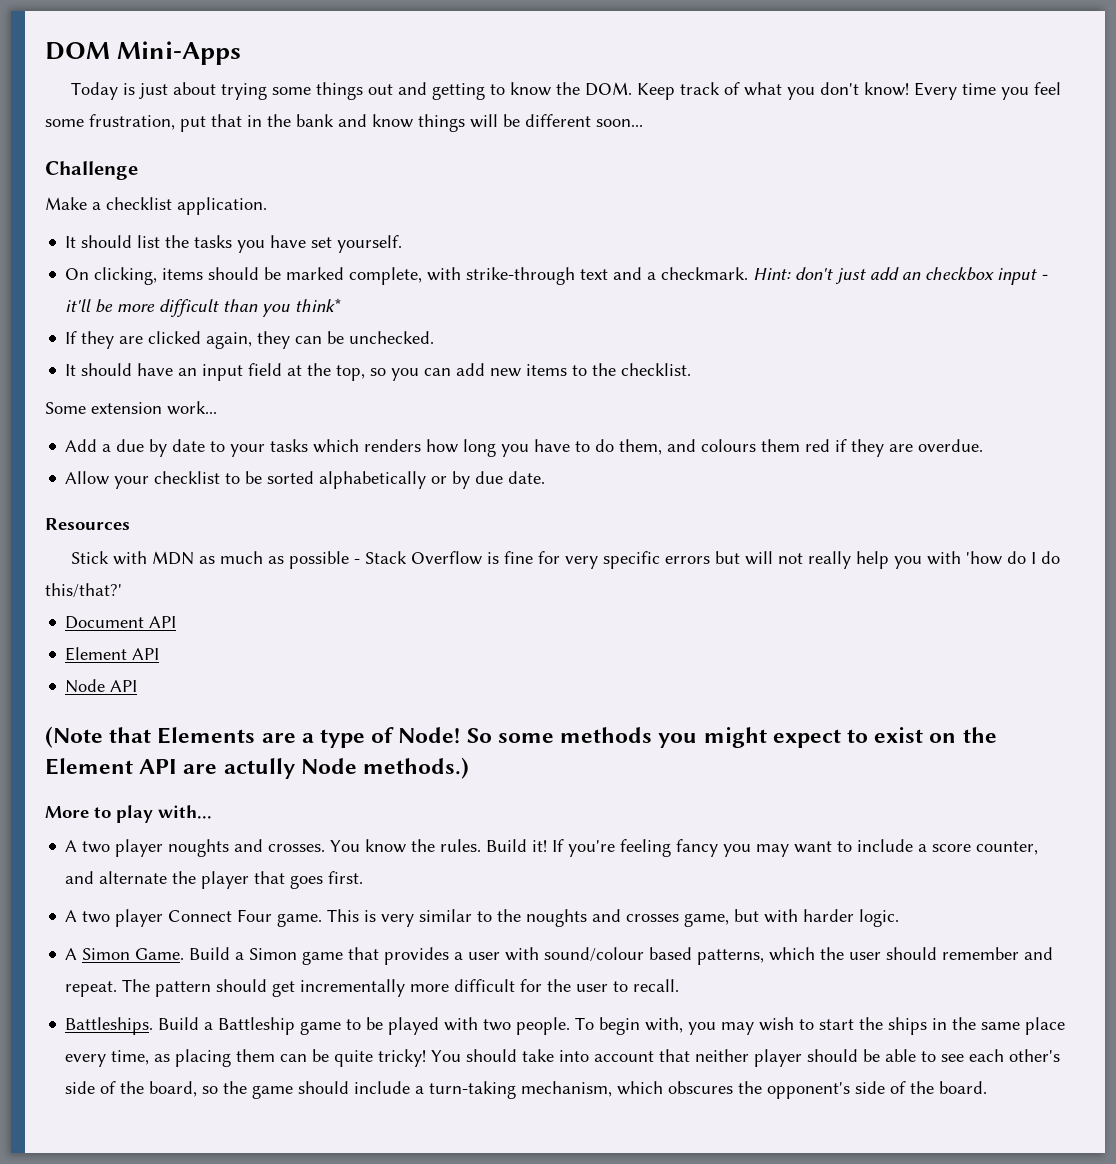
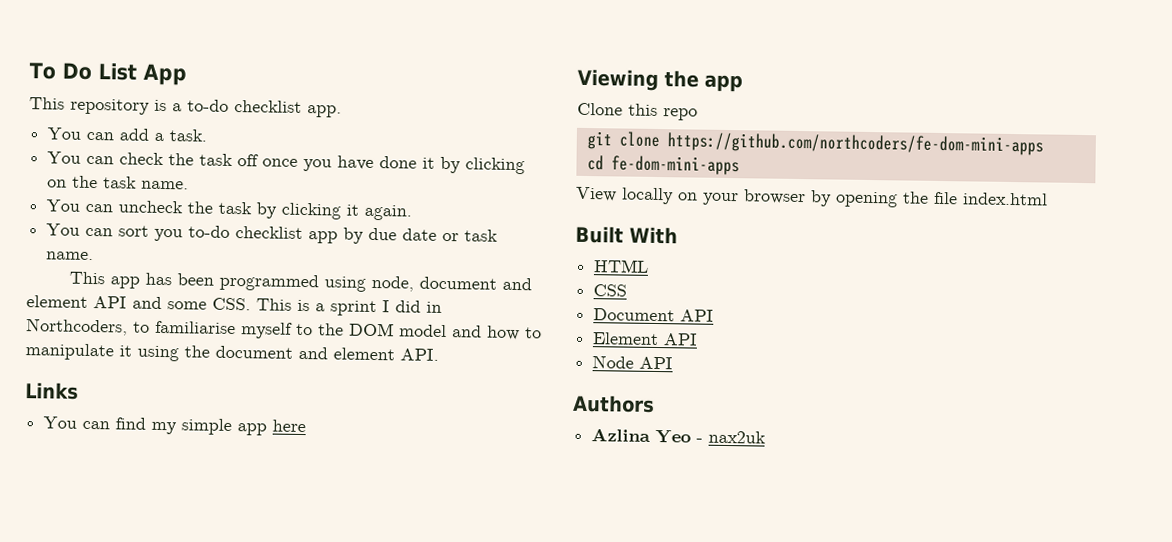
[45,41,242,65] [70,82,1061,100] [45,114,643,132] [45,161,138,180] [45,197,267,215] [65,235,403,253] [65,267,1049,285] [65,298,343,317] [65,331,435,349] [65,363,692,381] [45,401,217,415] [65,439,984,457] [65,471,546,489] [45,518,130,530] [70,551,1060,569] [45,583,122,598] DOM Mini-Apps // Today is just about trying some things out and getting to know the DOM. Keep track of what you don't know! Every time you feel some frustration, put that in the bank and know things will be different soon... // Challenge // Make a checklist application. // It should list the tasks you have set yourself. // On clicking, items should be marked complete, with strike-through text and a checkmark. Hint: don't just add an checkbox input - it'll be more difficult than you think* // If they are clicked again, they can be unchecked. // It should have an input field at the top, so you can add new items to the checklist. // Some extension work... // Add a due by date to your tasks which renders how long you have to do them, and colours them red if they are overdue. // Allow your checklist to be sorted alphabetically or by due date. // Resources // Stick with MDN as much as possible - Stack Overflow is fine for very specific errors but will not really help you with 'how do I do this/that?' -> [29,62,187,86] [29,97,342,118] [47,127,208,142] [47,151,526,175] [47,175,190,190] [46,199,413,221] [46,223,499,244] [46,251,95,261] [68,271,532,292] [26,295,442,317] [26,318,542,341] [25,343,439,362] [25,382,79,400] [43,416,307,436] [577,68,743,93] [577,102,698,121] [586,130,1044,156] [586,154,740,176] [575,186,1048,208] [575,225,678,244] [593,259,650,273] [593,284,628,297] To Do List App // This repository is a to-do checklist app. // You can add a task. // You can check the task off once you have done it by clicking on the task name. // You can uncheck the task by clicking it again. // You can sort you to-do checklist app by due date or task name. // This app has been programmed using node, document and element API and some CSS. This is a sprint I did in Northcoders, to familiarise myself to the DOM model and how to manipulate it using the document and element API. // Links // You can find my simple app here // Viewing the app // Clone this repo // git clone https://github.com/northcoders/fe-dom-mini-apps // cd fe-dom-mini-apps // View locally on your browser by opening the file index.html // Built With // HTML // CSS
[45,726,997,748] [45,757,470,779] [45,805,212,823] [65,839,1039,857] [65,871,364,889] [65,909,900,927] [65,947,1054,965] [65,979,680,997] [65,1017,1066,1035] [65,1049,1061,1067] [65,1081,988,1099] (Note that Elements are a type of Node! So some methods you might expect to exist on the Element API are actully Node methods.) // More to play with... // A two player noughts and crosses. You know the rules. Build it! If you're feeling fancy you may want to include a score counter, and alternate the player that goes first. // A two player Connect Four game. This is very similar to the noughts and crosses game, but with harder logic. // A Simon Game. Build a Simon game that provides a user with sound/colour based patterns, which the user should remember and repeat. The pattern should get incrementally more difficult for the user to recall. // Battleships. Build a Battleship game to be played with two people. To begin with, you may wish to start the ships in the same place every time, as placing them can be quite tricky! You should take into account that neither player should be able to see each other's side of the board, so the game should include a turn-taking mechanism, which obscures the opponent's side of the board. -> [573,394,655,413] [591,428,767,444] Authors // Azlina Yeo - nax2uk

